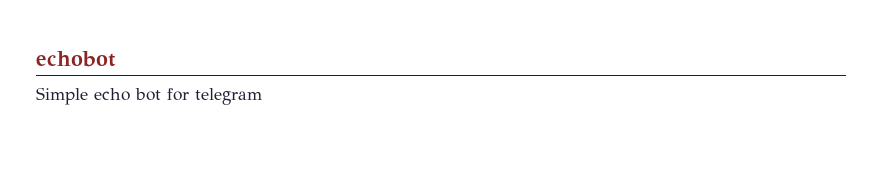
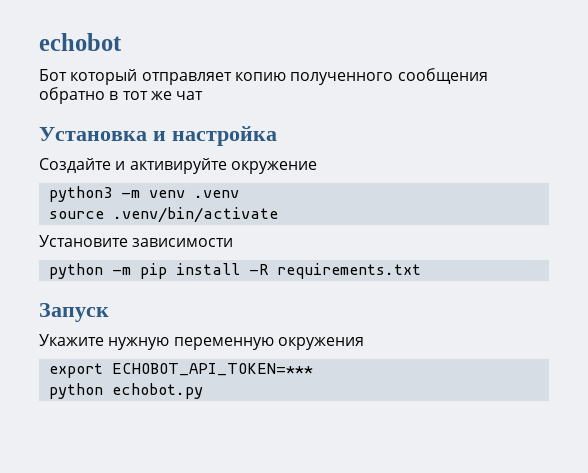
[36,87,262,105] Simple echo bot for telegram -> [39,68,488,85] [39,87,204,104] [39,126,277,146] [39,158,317,174] [48,186,239,202] [48,207,278,223] [39,235,234,247] [48,263,421,279] [39,303,109,322] [39,334,364,350] [48,363,313,378] [48,383,203,399] Бот который отправляет копию полученного сообщения обратно в тот же чат // Установка и настройка // Создайте и активируйте окружение // python3 -m venv .venv // source .venv/bin/activate // Установите зависимости // python -m pip install -R requirements.txt // Запуск // Укажите нужную переменную окружения // export ECHOBOT_API_TOKEN=*** // python echobot.py

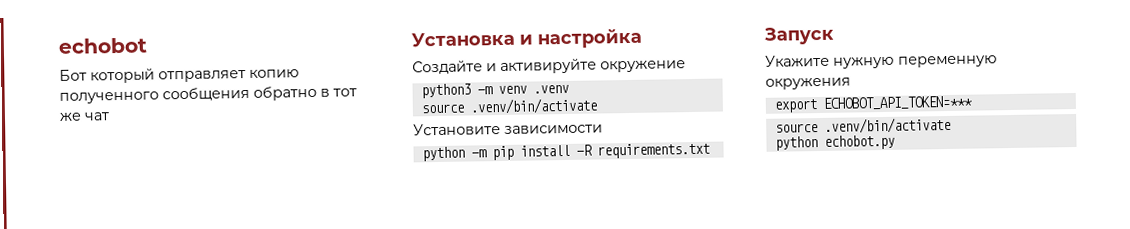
(313, 369) none -> [774,116,951,134] // source .venv/bin/activate

